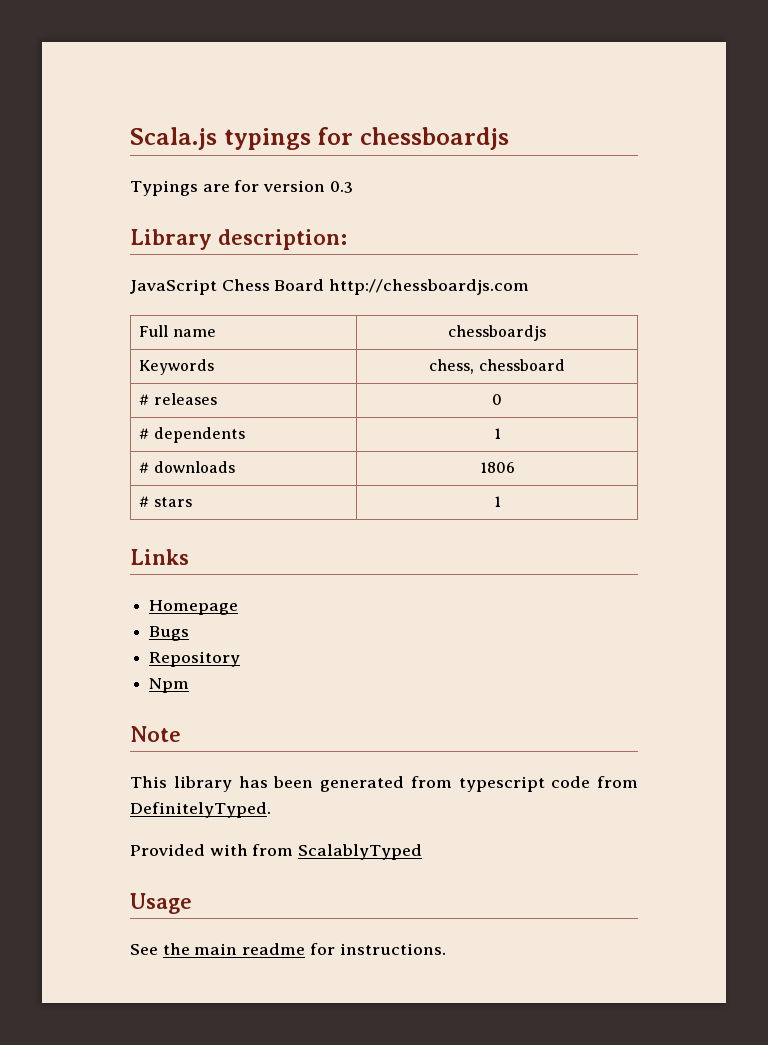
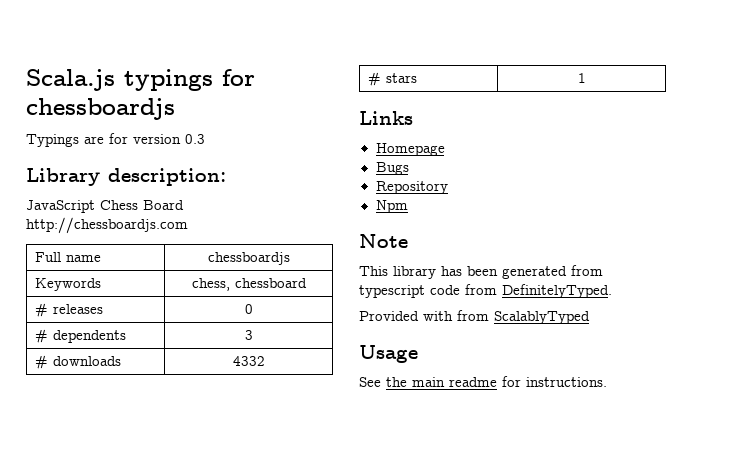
[493,428,501,439] 1 -> [244,330,253,340] 3
[479,462,515,473] 1806 -> [232,356,265,366] 4332

